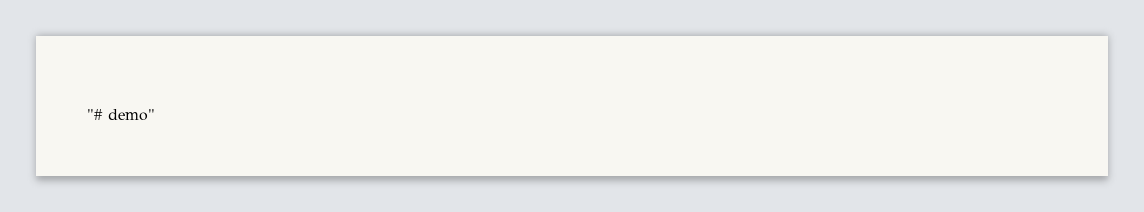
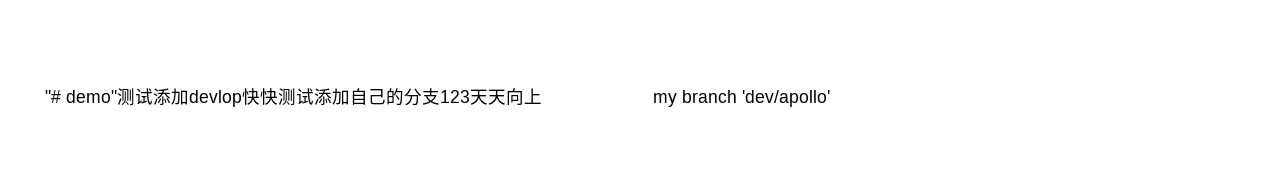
(155, 115) none -> [117,88,542,107] [653,90,830,107] 测试添加devlop快快测试添加自己的分支123天天向上 // my branch 'dev/apollo'

